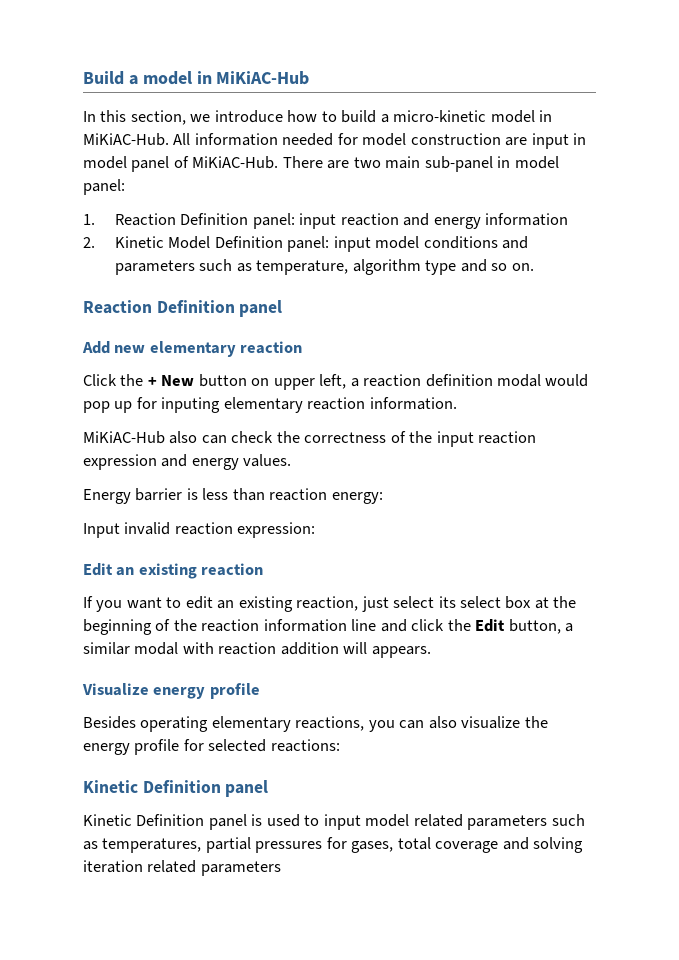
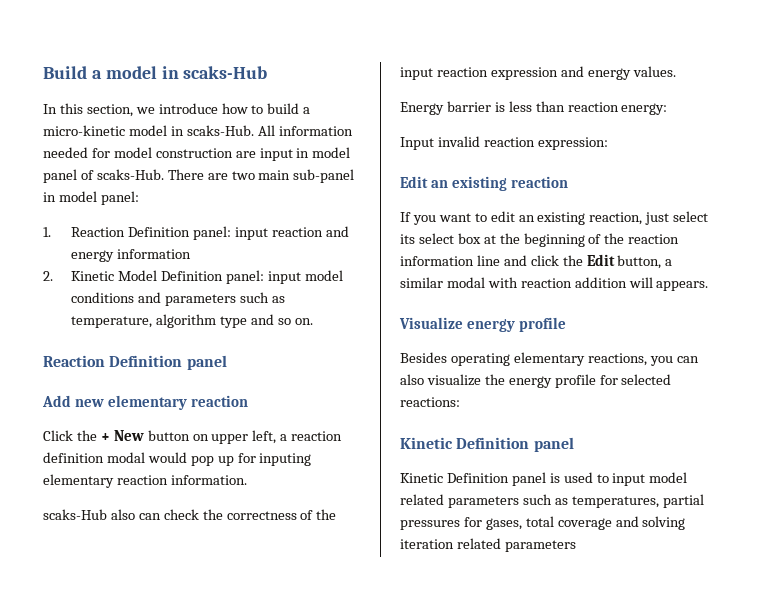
[216,71,310,85] MiKiAC-Hub -> [183,66,268,79] scaks-Hub
[83,133,169,146] MiKiAC-Hub. -> [186,125,254,136] scaks-Hub.
[192,156,279,169] MiKiAC-Hub. -> [96,169,164,180] scaks-Hub.
[83,431,165,444] MiKiAC-Hub -> [43,509,107,520] scaks-Hub

